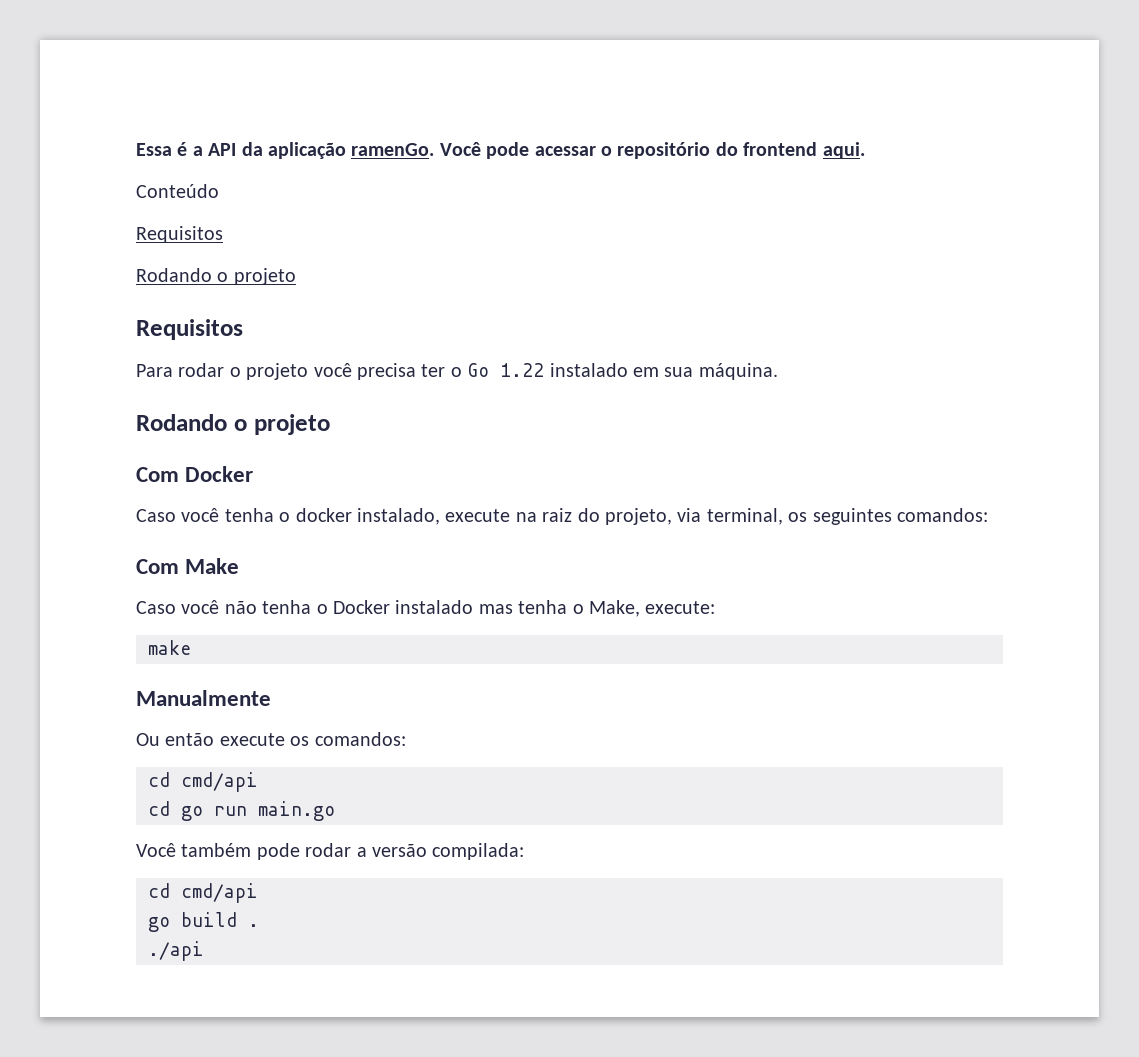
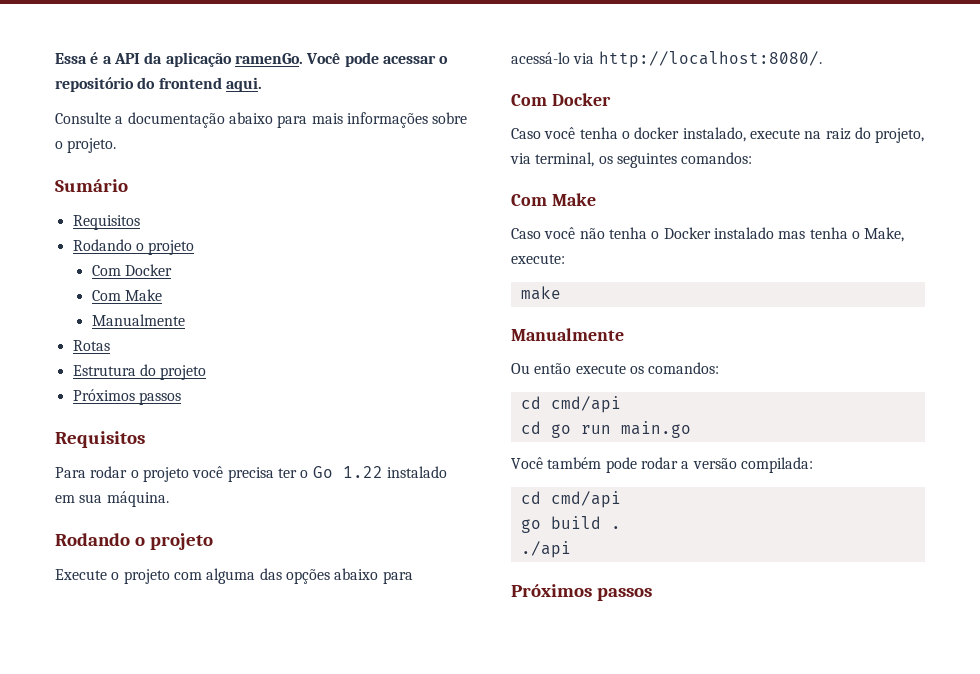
[136,184,219,198] [136,226,223,243] [136,268,296,285] Conteúdo // Requisitos // Rodando o projeto -> [55,112,468,128] [55,138,117,153] [55,179,128,192] [72,215,140,230] [72,239,195,255] [91,264,173,276] [91,289,163,301] [91,314,185,326] [72,340,110,351] [72,364,207,380] [72,389,181,405] Consulte a documentação abaixo para mais informações sobre o projeto. // Sumário // Requisitos // Rodando o projeto // Com Docker // Com Make // Manualmente // Rotas // Estrutura do projeto // Próximos passos
(330, 424) none -> [55,568,413,584] [511,51,822,68] // Execute o projeto com alguma das opções abaixo para acessá-lo via http://localhost:8080/.
(204, 951) none -> [511,584,652,601] // Próximos passos

